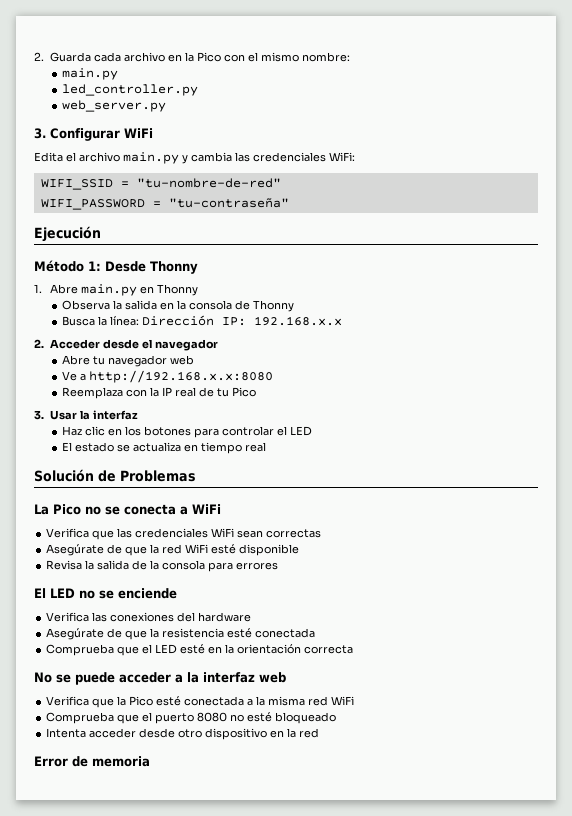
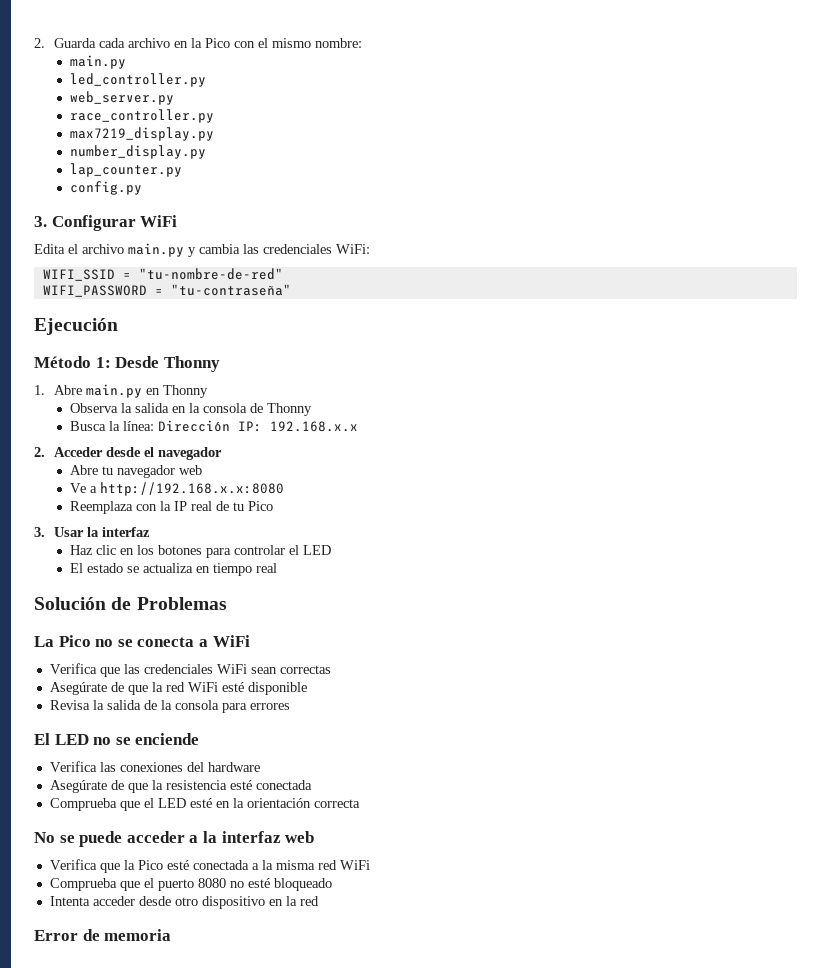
(167, 106) none -> [70,109,215,123] [70,127,215,141] [70,145,207,159] [70,163,183,177] [70,181,143,195] // race_controller.py // max7219_display.py // number_display.py // lap_counter.py // config.py

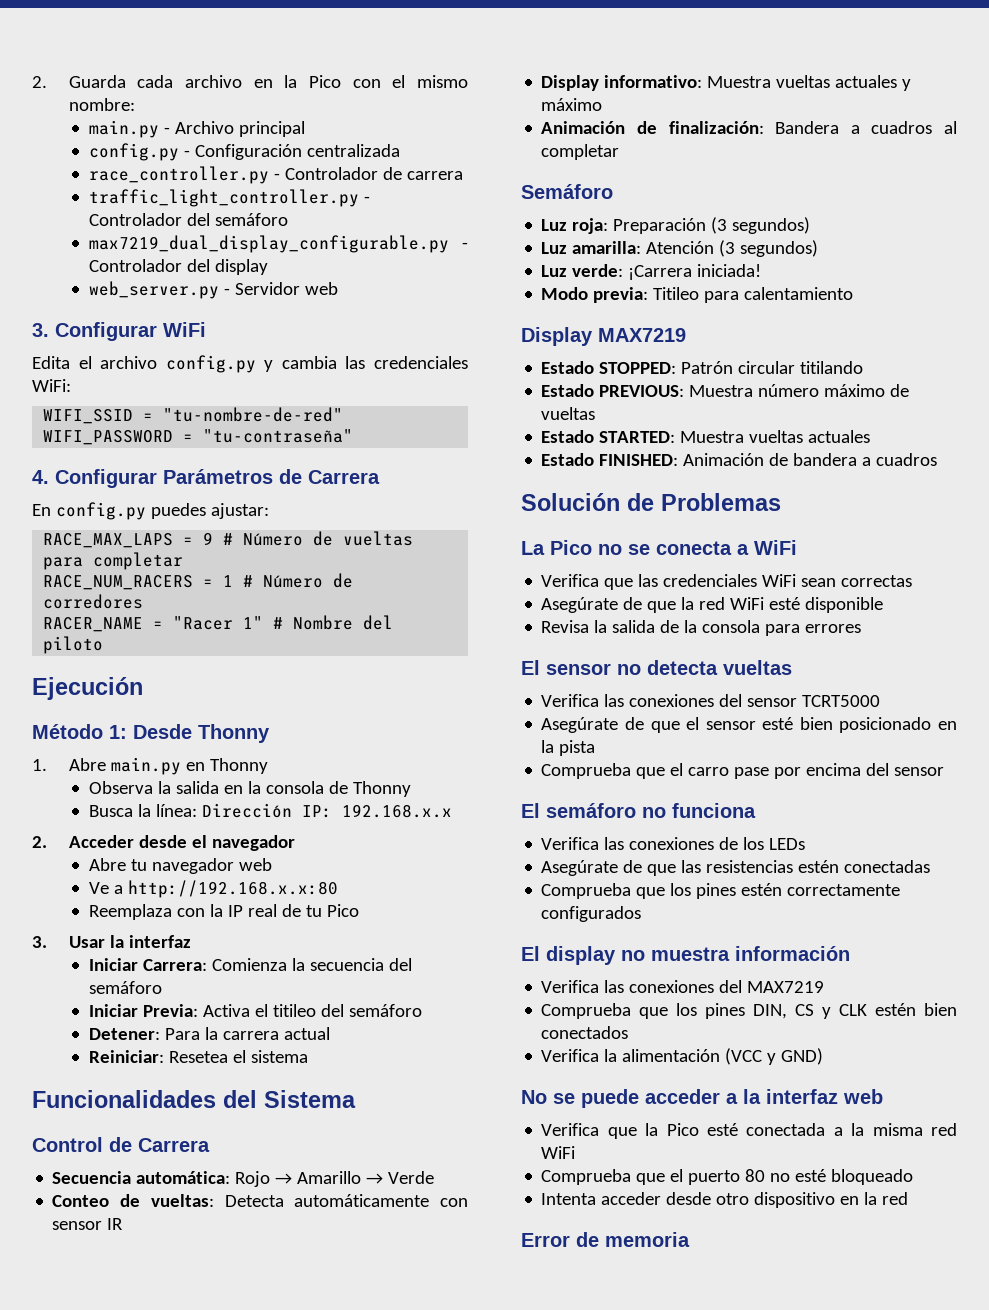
[70,73,207,87] [70,91,175,105] [70,109,215,123] [70,127,215,141] [70,145,207,159] [70,163,183,177] [70,181,143,195] // led_controller.py // web_server.py // race_controller.py // max7219_display.py // number_display.py // lap_counter.py // config.py -> [164,121,306,137] [89,143,401,161] [89,166,464,184] [89,189,371,207] [89,213,289,226] [89,235,468,253] [89,259,269,275] [89,281,339,299] - Archivo principal // config.py - Configuración centralizada // race_controller.py - Controlador de carrera // traffic_light_controller.py - Controlador del semáforo // max7219_dual_display_configurable.py - Controlador del display // web_server.py - Servidor web
[128,243,184,257] main.py -> [165,355,256,373] config.py
(291, 290) none -> [32,469,380,488] [32,502,269,520] [43,531,414,548] [43,552,184,570] [43,573,354,590] [43,594,144,609] [43,615,394,632] [43,636,104,654] // 4. Configurar Parámetros de Carrera // En config.py puedes ajustar: // RACE_MAX_LAPS = 9 # Número de vueltas para completar // RACE_NUM_RACERS = 1 # Número de corredores // RACER_NAME = "Racer 1" # Nombre del piloto
[100,482,285,496] http://192.168.x.x:8080 -> [128,880,339,898] http://192.168.x.x:80
[70,545,332,558] [70,563,278,576] Haz clic en los botones para controlar el LED // El estado se actualiza en tiempo real -> [89,958,413,971] [89,981,163,994] [89,1004,423,1017] [89,1027,331,1040] [89,1050,309,1063] [32,1090,356,1108] [32,1137,210,1152] [52,1171,435,1187] [52,1194,468,1207] [52,1218,124,1230] [541,75,912,91] [541,98,603,111] [541,121,957,134] [541,144,620,160] [521,184,613,199] [541,217,811,234] [541,240,819,257] [541,264,762,280] [541,287,854,303] [521,327,686,346] [541,361,864,374] [541,384,910,397] [541,407,596,420] [541,430,871,443] [541,453,938,466] Iniciar Carrera: Comienza la secuencia del semáforo // Iniciar Previa: Activa el titileo del semáforo // Detener: Para la carrera actual // Reiniciar: Resetea el sistema // Funcionalidades del Sistema // Control de Carrera // Secuencia automática: Rojo → Amarillo → Verde // Conteo de vueltas: Detecta automáticamente con sensor IR // Display informativo: Muestra vueltas actuales y máximo // Animación de finalización: Bandera a cuadros al completar // Semáforo // Luz roja: Preparación (3 segundos) // Luz amarilla: Atención (3 segundos) // Luz verde: ¡Carrera iniciada! // Modo previa: Titileo para calentamiento // Display MAX7219 // Estado STOPPED: Patrón circular titilando // Estado PREVIOUS: Muestra número máximo de vueltas // Estado STARTED: Muestra vueltas actuales // Estado FINISHED: Animación de bandera a cuadros
[54,733,200,745] [49,761,260,772] [49,780,312,793] [49,798,360,811] LED no se enciende // Verifica las conexiones del hardware // Asegúrate de que la resistencia esté conectada // Comprueba que el LED esté en la orientación correcta -> [546,660,792,675] [541,694,881,707] [541,717,957,733] [541,740,596,756] [541,763,945,779] [521,803,756,818] [541,837,806,850] [541,860,931,876] [541,883,901,899] [541,906,642,922] [521,946,850,965] [541,980,825,993] [541,1003,957,1019] [541,1026,629,1039] [541,1048,824,1065] sensor no detecta vueltas // Verifica las conexiones del sensor TCRT5000 // Asegúrate de que el sensor esté bien posicionado en la pista // Comprueba que el carro pase por encima del sensor // El semáforo no funciona // Verifica las conexiones de los LEDs // Asegúrate de que las resistencias estén conectadas // Comprueba que los pines estén correctamente configurados // El display no muestra información // Verifica las conexiones del MAX7219 // Comprueba que los pines DIN, CS y CLK estén bien conectados // Verifica la alimentación (VCC y GND)
[197,878,226,888] 8080 -> [745,1169,766,1182] 80

